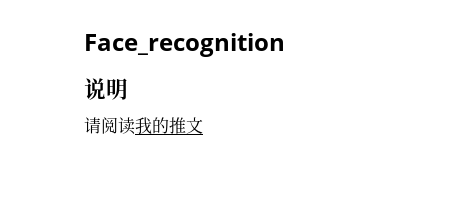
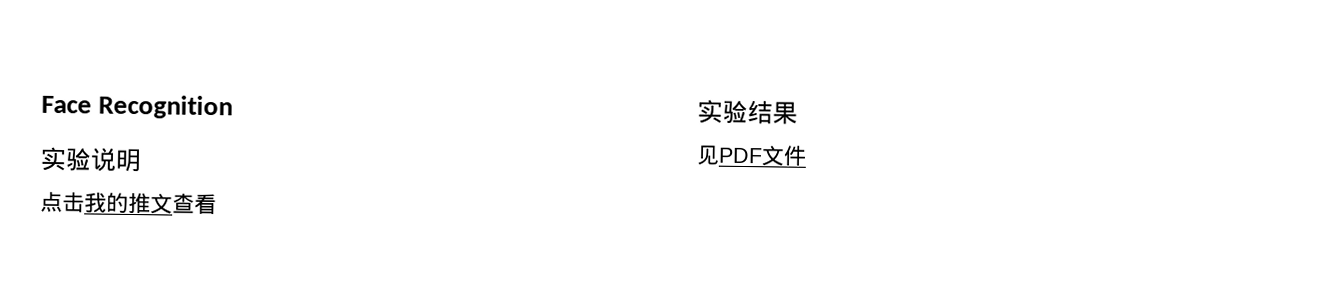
[84,33,285,57] Face_recognition // -> [41,94,234,120] [40,146,92,172] Face Recognition // 实验
[84,117,135,135] 请阅读 -> [40,191,85,213] 点击
(203, 125) none -> [172,193,217,215] [697,99,798,125] [696,145,807,167] 查看 // 实验结果 // 见PDF文件

